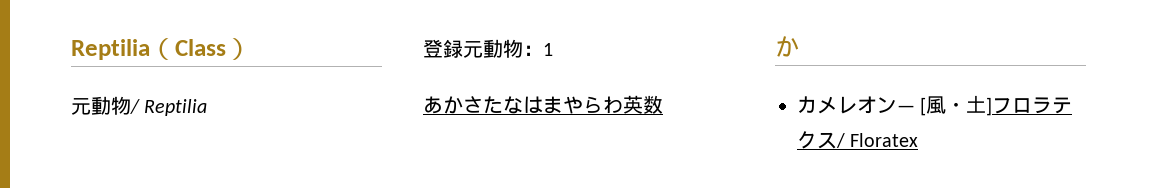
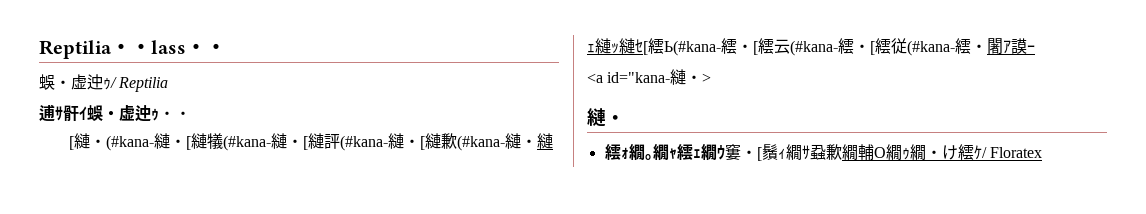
[71,38,251,60] [71,96,208,116] [423,39,553,58] [423,95,663,114] [775,36,799,57] [797,95,1073,116] [797,131,837,149] Reptilia（Class） // 元動物/ Reptilia // 登録元動物：1 // あかさたなはまやらわ英数 // か // カメレオン— [風・土]フロラテクス -> [39,40,226,59] [39,74,169,92] [39,104,191,122] [69,133,554,151] [587,38,1035,56] [587,69,712,85] [587,108,625,127] [604,144,982,161] Reptilia・・lass・・ // 蜈・虚迚ｩ/ Reptilia // 逋ｻ骭ｲ蜈・虚迚ｩ・・ // [縺・(#kana-縺・[縺犠(#kana-縺・[縺評(#kana-縺・[縺歉(#kana-縺・縺ｪ縺ｯ縺ｾ[繧Ь(#kana-繧・[繧云(#kana-繧・[繧従(#kana-繧・闍ｱ謨ｰ // <a id="kana-縺・> // 縺・ // 繧ｫ繝｡繝ｬ繧ｪ繝ｳ窶・[鬚ｨ繝ｻ蝨歉繝輔Ο繝ｩ繝・け繧ｹ

